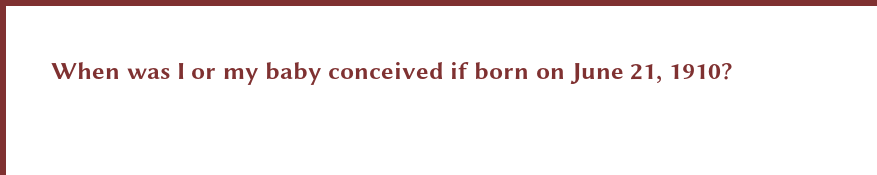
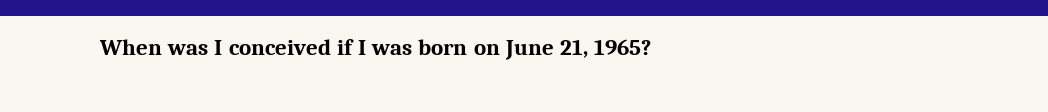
[191,62,470,85] or my baby conceived if -> [228,39,413,55] conceived if I was
[669,63,733,80] 1910? -> [594,39,652,55] 1965?

